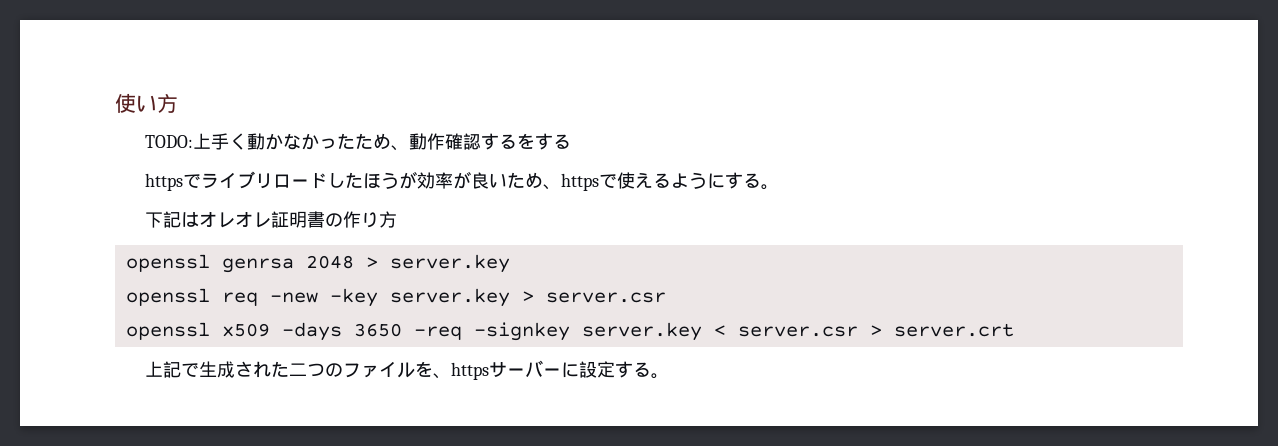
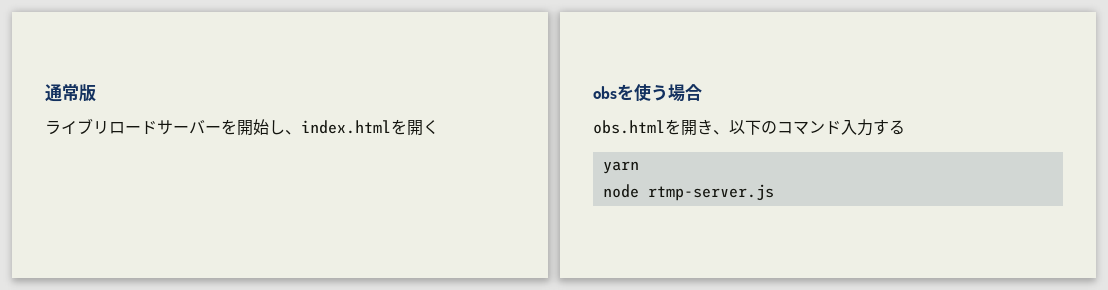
[115,93,178,113] [144,133,571,151] [144,171,779,191] [144,211,397,228] [125,254,510,273] [125,288,666,307] [125,322,1014,341] [144,360,669,380] 使い方 // TODO:上手く動かなかったため、動作確認するをする // httpsでライブリロードしたほうが効率が良いため、httpsで使えるようにする。 // 下記はオレオレ証明書の作り方 // openssl genrsa 2048 > server.key // openssl req -new -key server.key > server.csr // openssl x509 -days 3650 -req -signkey server.key < server.csr > server.crt // 上記で生成された二つのファイルを、httpsサーバーに設定する。 -> [45,84,96,102] [45,118,439,136] [593,84,702,102] [593,119,905,136] [602,161,639,174] [602,184,774,201] 通常版 // ライブリロードサーバーを開始し、index.htmlを開く // obsを使う場合 // obs.htmlを開き、以下のコマンド入力する // yarn // node rtmp-server.js

